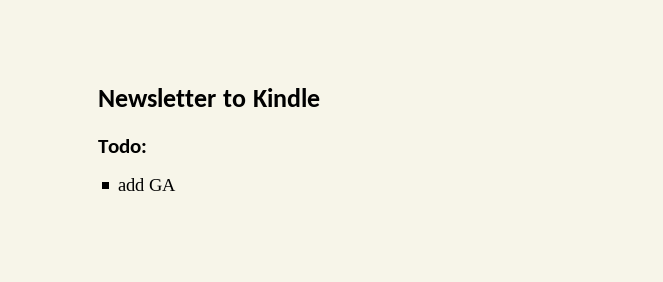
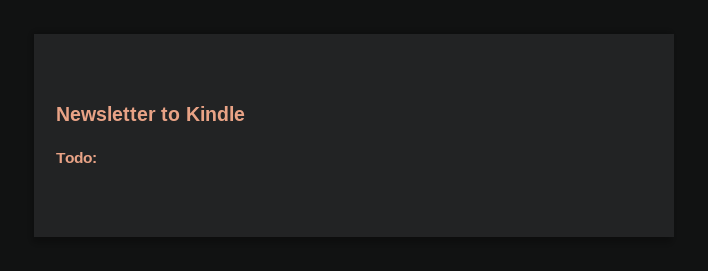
[118,178,177,191] // add GA -> (97, 157) none

